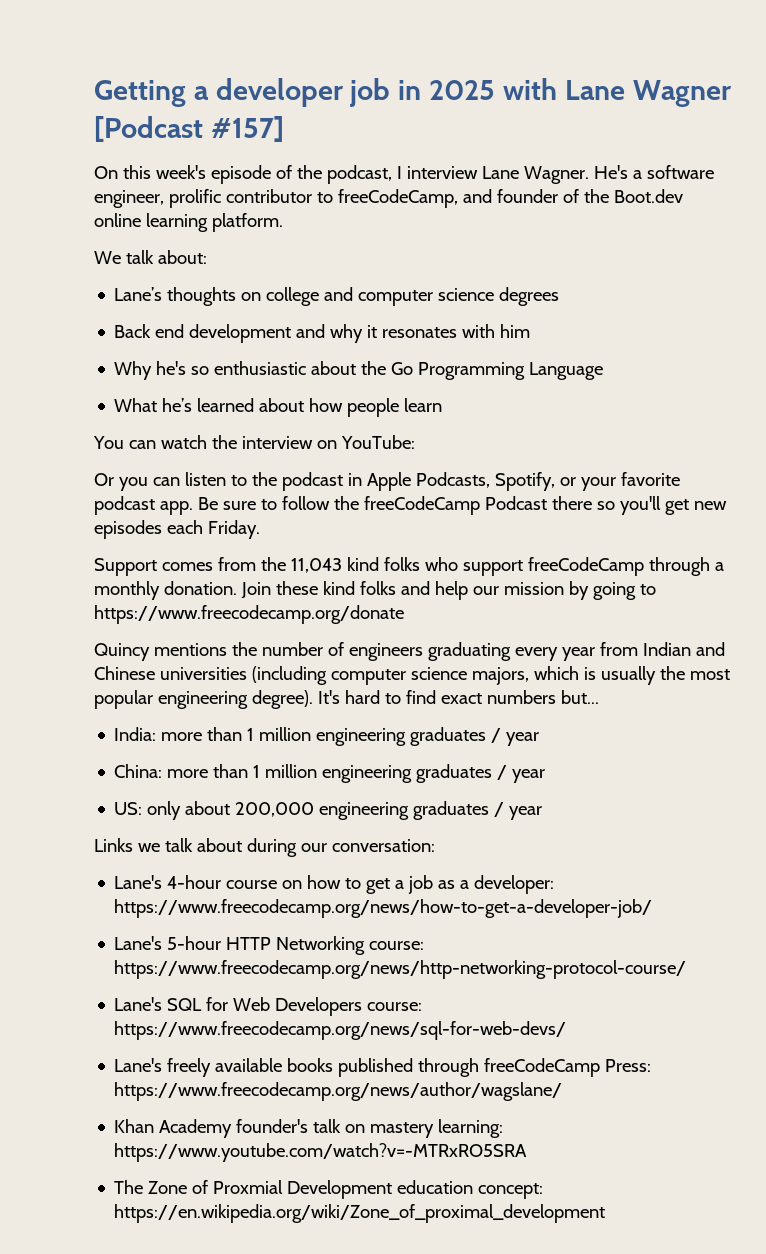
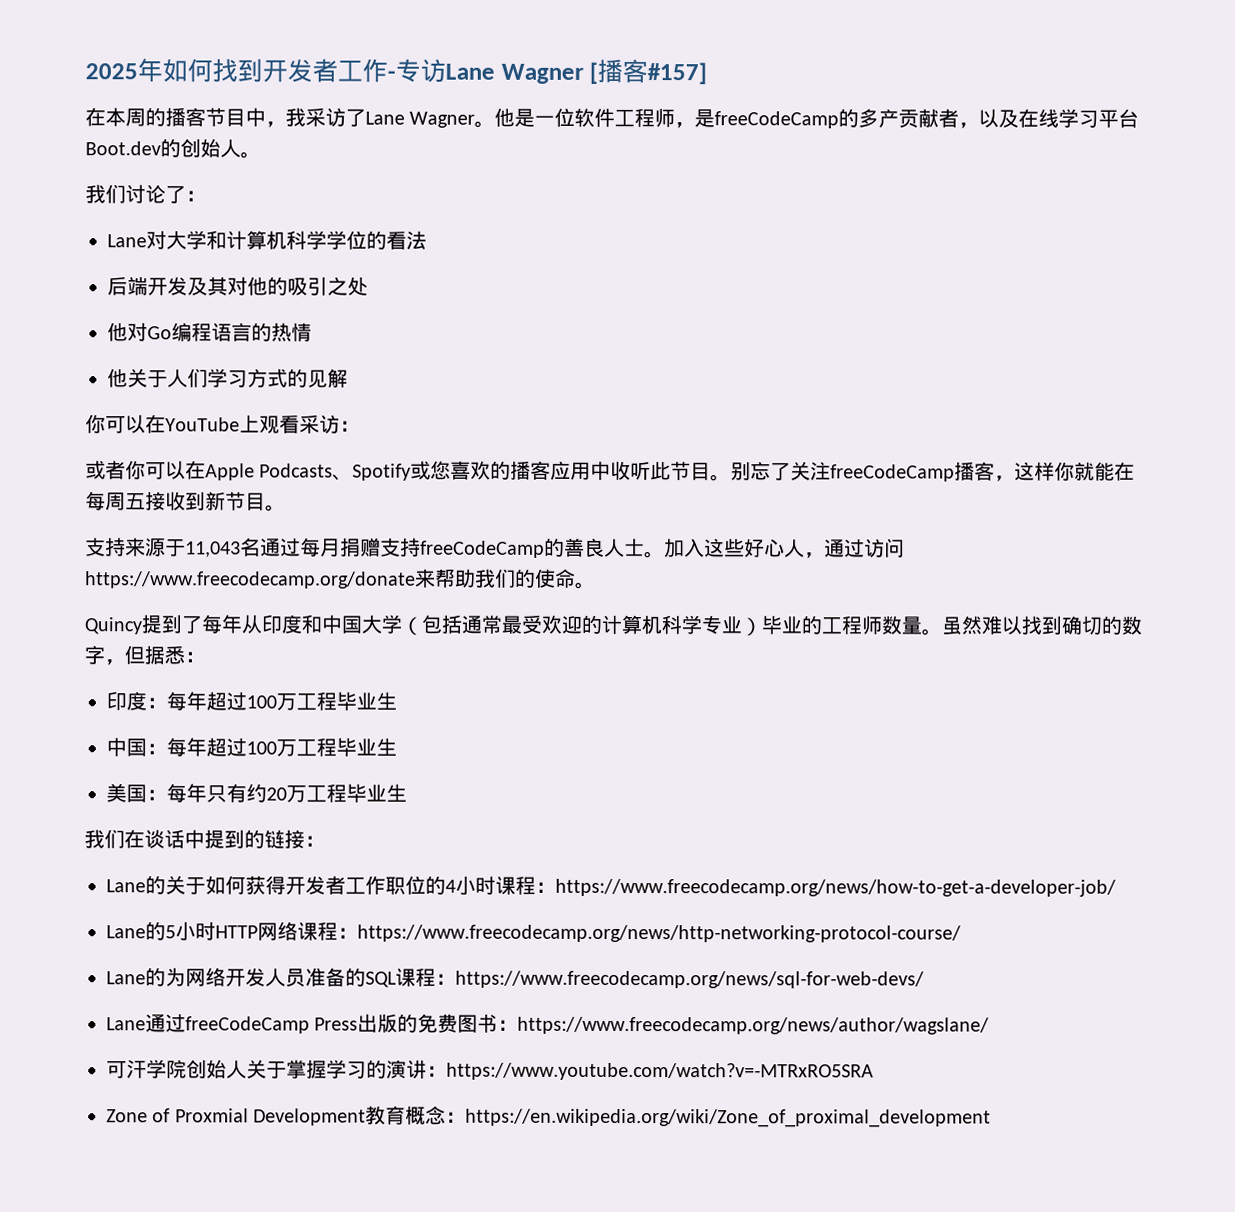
[94,78,731,107] [94,116,284,142] [94,165,714,184] [94,189,683,208] [94,213,283,232] [94,250,207,264] [114,287,560,306] [114,324,531,343] [114,361,604,380] [114,398,443,417] [93,435,415,449] [94,472,680,491] [94,496,727,515] [94,520,260,539] [94,557,724,576] [94,581,656,600] [94,605,404,624] [94,642,725,661] [94,666,730,685] [94,690,599,709] [114,727,540,746] [114,764,546,783] [114,801,543,820] [94,838,435,857] [114,875,555,894] [114,899,653,918] [114,936,425,955] [114,960,687,979] [114,997,423,1016] [114,1021,567,1040] [114,1058,652,1077] [114,1082,563,1101] [114,1119,504,1138] Getting a developer job in 2025 with Lane Wagner [Podcast #157] // On this week's episode of the podcast, I interview Lane Wagner. He's a software engineer, prolific contributor to freeCodeCamp, and founder of the Boot.dev online learning platform. // We talk about: // Lane’s thoughts on college and computer science degrees // Back end development and why it resonates with him // Why he's so enthusiastic about the Go Programming Language // What he’s learned about how people learn // You can watch the interview on YouTube: // Or you can listen to the podcast in Apple Podcasts, Spotify, or your favorite podcast app. Be sure to follow the freeCodeCamp Podcast there so you'll get new episodes each Friday. // Support comes from the 11,043 kind folks who support freeCodeCamp through a monthly donation. Join these kind folks and help our mission by going to https://www.freecodecamp.org/donate // Quincy mentions the number of engineers graduating every year from Indian and Chinese universities (including computer science majors, which is usually the most popular engineering degree). It's hard to find exact numbers but... // India: more than 1 million engineering graduates / year // China: more than 1 million engineering graduates / year // US: only about 200,000 engineering graduates / year // Links we talk about during our conversation: // Lane's 4-hour course on how to get a job as a developer: https://www.freecodecamp.org/news/how-to-get-a-developer-job/ // Lane's 5-hour HTTP Networking course: https://www.freecodecamp.org/news/http-networking-protocol-course/ // Lane's SQL for Web Developers course: https://www.freecodecamp.org/news/sql-for-web-devs/ // Lane's freely available books published through freeCodeCamp Press: https://www.freecodecamp.org/news/author/wagslane/ // Khan Academy founder's talk on mastery learning: -> [85,58,708,85] [85,107,1140,129] [85,138,261,159] [85,184,206,204] [107,230,427,250] [107,276,368,296] [107,322,312,342] [107,368,348,388] [85,414,360,434] [85,460,1136,482] [85,491,286,512] [85,537,905,559] [85,568,596,589] [84,614,1142,637] [84,645,205,666] [106,691,397,711] [106,737,397,757] [106,783,407,803] [84,829,325,849] [106,875,1116,897] [106,921,961,943] [106,967,924,989] [106,1013,990,1035] [106,1059,447,1079] 2025年如何找到开发者工作-专访Lane Wagner [播客#157] // 在本周的播客节目中，我采访了Lane Wagner。他是一位软件工程师，是freeCodeCamp的多产贡献者，以及在线学习平台Boot.dev的创始人。 // 我们讨论了： // Lane对大学和计算机科学学位的看法 // 后端开发及其对他的吸引之处 // 他对Go编程语言的热情 // 他关于人们学习方式的见解 // 你可以在YouTube上观看采访： // 或者你可以在Apple Podcasts、Spotify或您喜欢的播客应用中收听此节目。别忘了关注freeCodeCamp播客，这样你就能在每周五接收到新节目。 // 支持来源于11,043名通过每月捐赠支持freeCodeCamp的善良人士。加入这些好心人，通过访问https://www.freecodecamp.org/donate来帮助我们的使命。 // Quincy提到了每年从印度和中国大学（包括通常最受欢迎的计算机科学专业）毕业的工程师数量。虽然难以找到确切的数字，但据悉： // 印度：每年超过100万工程毕业生 // 中国：每年超过100万工程毕业生 // 美国：每年只有约20万工程毕业生 // 我们在谈话中提到的链接： // Lane的关于如何获得开发者工作职位的4小时课程：https://www.freecodecamp.org/news/how-to-get-a-developer-job/ // Lane的5小时HTTP网络课程：https://www.freecodecamp.org/news/http-networking-protocol-course/ // Lane的为网络开发人员准备的SQL课程：https://www.freecodecamp.org/news/sql-for-web-devs/ // Lane通过freeCodeCamp Press出版的免费图书：https://www.freecodecamp.org/news/author/wagslane/ // 可汗学院创始人关于掌握学习的演讲：
[114,1180,144,1194] The -> (874, 1071) none
[397,1180,544,1199] education concept: -> [365,1105,467,1125] 教育概念：

